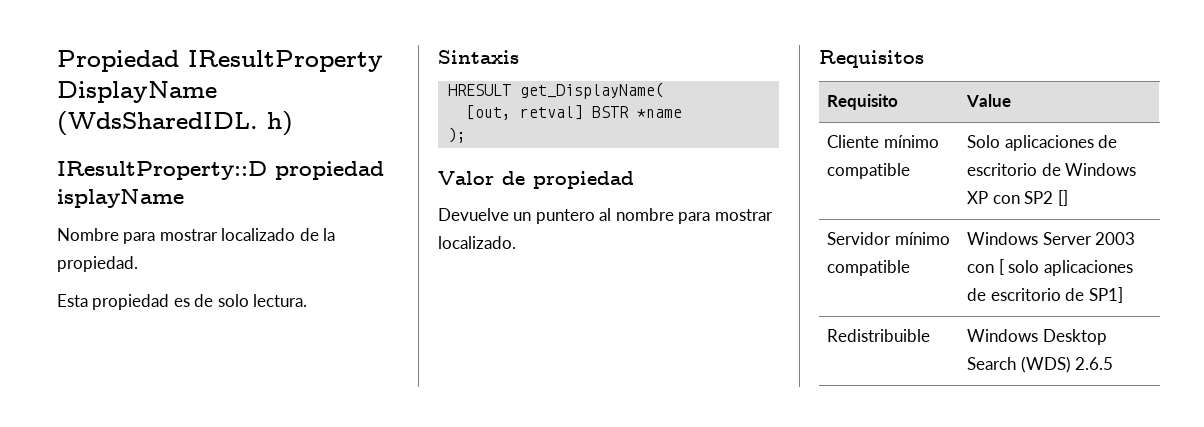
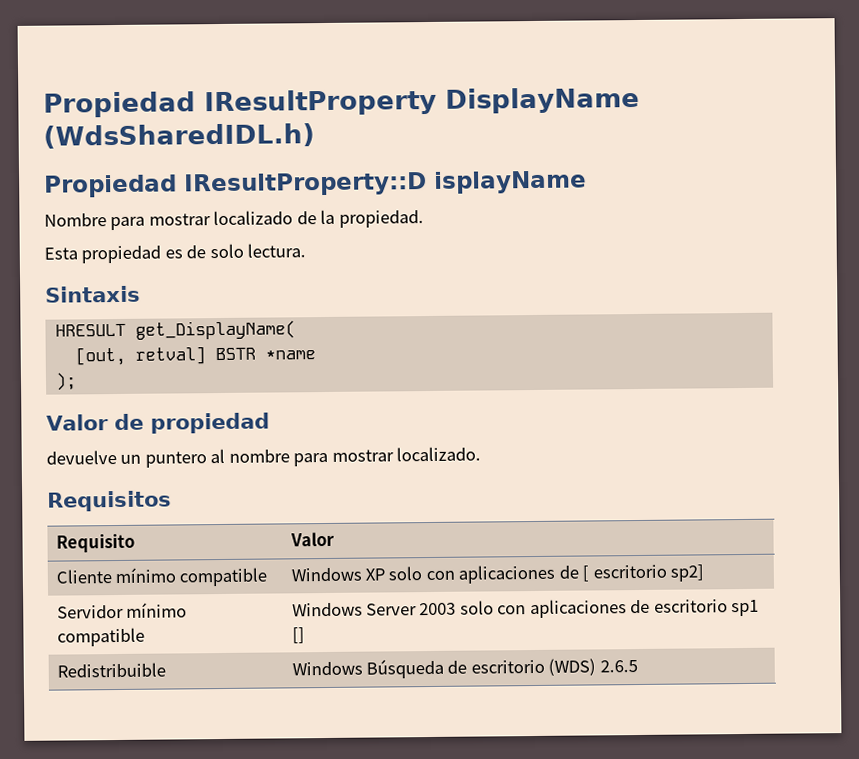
[57,111,293,136] [57,161,384,180] (WdsSharedIDL. h) // IResultProperty::D propiedad -> [43,123,315,149] [44,172,427,198] (WdsSharedIDL.h) // Propiedad IResultProperty::D
[438,208,509,221] Devuelve -> [46,450,117,465] devuelve
[966,94,1012,107] Value -> [289,531,335,547] Valor
[967,135,1118,151] [967,163,1137,176] [967,190,1068,206] Solo aplicaciones de escritorio de Windows XP con SP2 [] -> [290,564,705,584] Windows XP solo con aplicaciones de [ escritorio sp2]
[967,259,1133,276] [967,287,1123,303] con [ solo aplicaciones de escritorio de SP1] -> [459,599,760,619] [291,627,305,644] solo con aplicaciones de escritorio sp1 []
[1042,329,1107,345] [967,357,1017,370] Desktop Search -> [366,658,545,679] Búsqueda de escritorio

